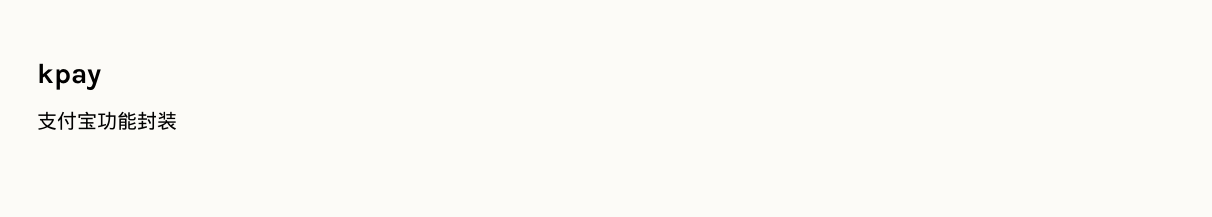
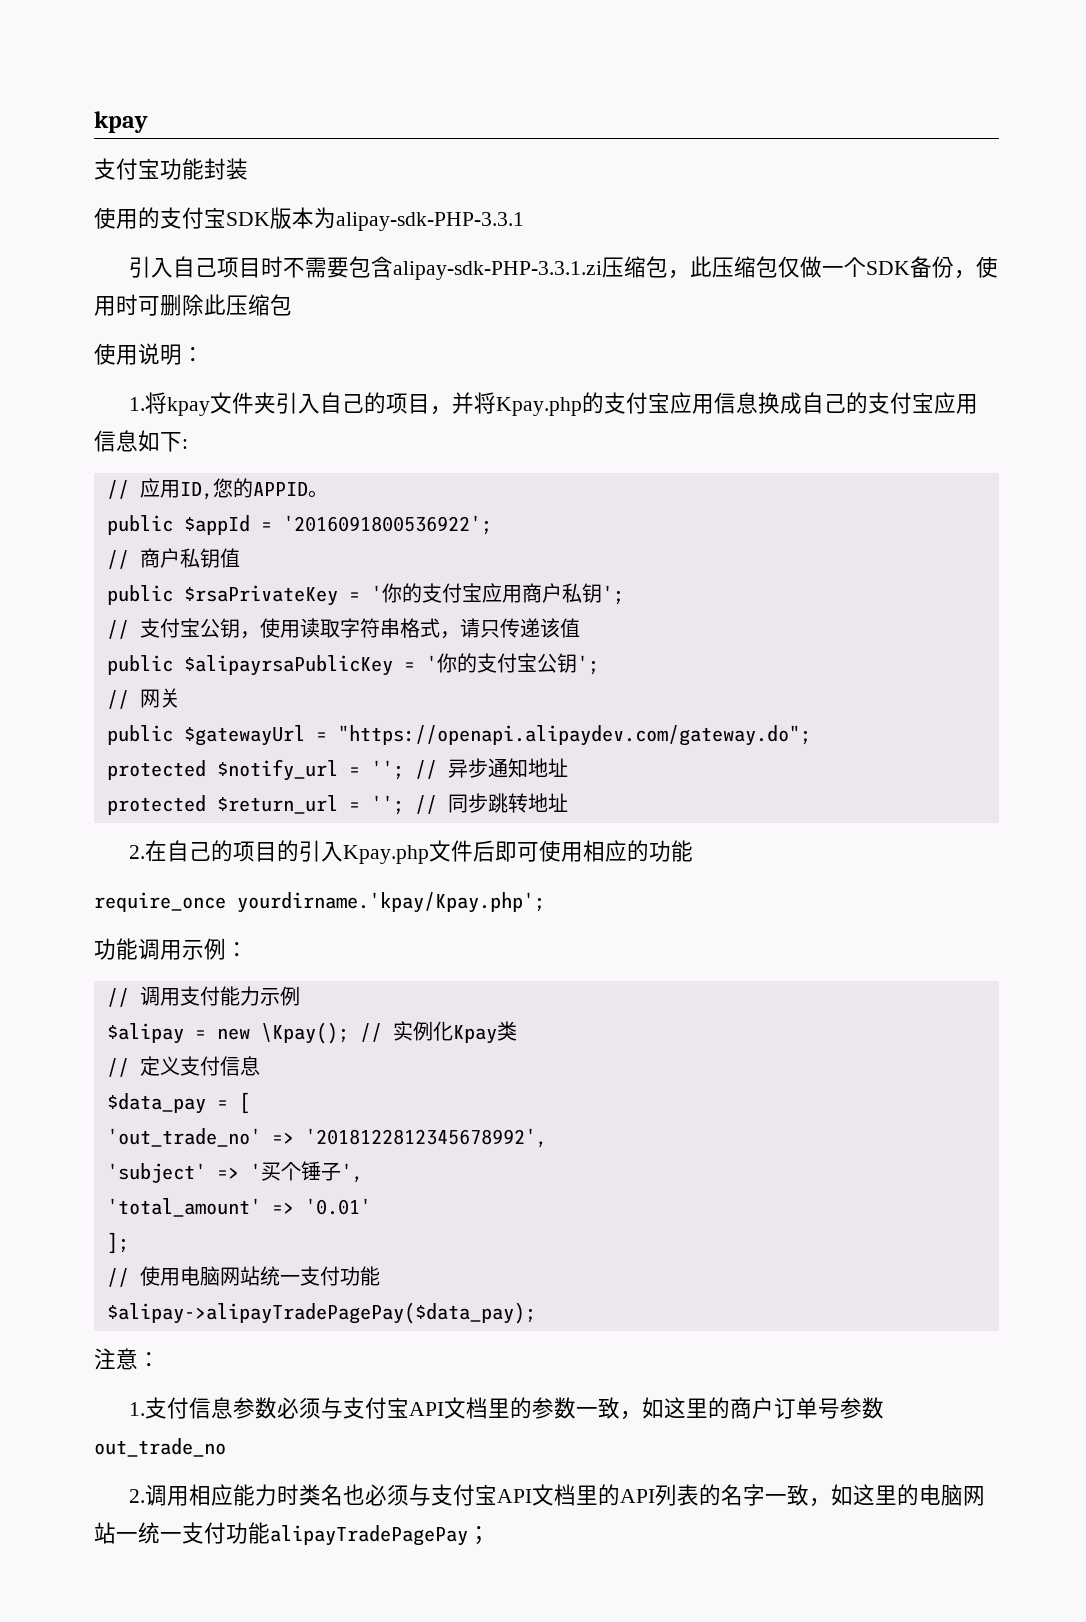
(177, 120) none -> [94,207,524,231] [129,256,999,280] [94,294,292,316] [94,343,204,365] [129,392,979,416] [94,430,188,452] [106,478,328,500] [106,515,492,535] [106,548,240,569] [106,583,624,606] [106,618,580,639] [106,653,599,676] [106,688,180,709] [106,725,811,746] [106,758,568,781] [106,793,568,815] [129,840,694,864] [94,892,545,913] [94,938,248,960] [106,986,300,1007] [106,1021,517,1044] [106,1056,260,1077] [106,1092,250,1114] [106,1128,547,1148] [106,1161,363,1183] [106,1198,371,1217] [106,1232,129,1254] [106,1266,380,1287] [106,1302,536,1324] [94,1348,160,1370] [129,1397,885,1420] [94,1438,226,1457] [129,1484,986,1507] [94,1522,490,1546] // 使用的支付宝SDK版本为alipay-sdk-PHP-3.3.1 // 引入自己项目时不需要包含alipay-sdk-PHP-3.3.1.zi压缩包，此压缩包仅做一个SDK备份，使用时可删除此压缩包 // 使用说明： // 1.将kpay文件夹引入自己的项目，并将Kpay.php的支付宝应用信息换成自己的支付宝应用信息如下: // // 应用ID,您的APPID。 // public $appId = '2016091800536922'; // // 商户私钥值 // public $rsaPrivateKey = '你的支付宝应用商户私钥'; // // 支付宝公钥，使用读取字符串格式，请只传递该值 // public $alipayrsaPublicKey = '你的支付宝公钥'; // // 网关 // public $gatewayUrl = "https://openapi.alipaydev.com/gateway.do"; // protected $notify_url = ''; // 异步通知地址 // protected $return_url = ''; // 同步跳转地址 // 2.在自己的项目的引入Kpay.php文件后即可使用相应的功能 // require_once yourdirname.'kpay/Kpay.php'; // 功能调用示例： // // 调用支付能力示例 // $alipay = new \Kpay(); // 实例化Kpay类 // // 定义支付信息 // $data_pay = [ // 'out_trade_no' => '2018122812345678992', // 'subject' => '买个锤子', // 'total_amount' => '0.01' // ]; // // 使用电脑网站统一支付功能 // $alipay->alipayTradePagePay($data_pay); // 注意： // 1.支付信息参数必须与支付宝API文档里的参数一致，如这里的商户订单号参数out_trade_no // 2.调用相应能力时类名也必须与支付宝API文档里的API列表的名字一致，如这里的电脑网站一统一支付功能alipayTradePagePay；

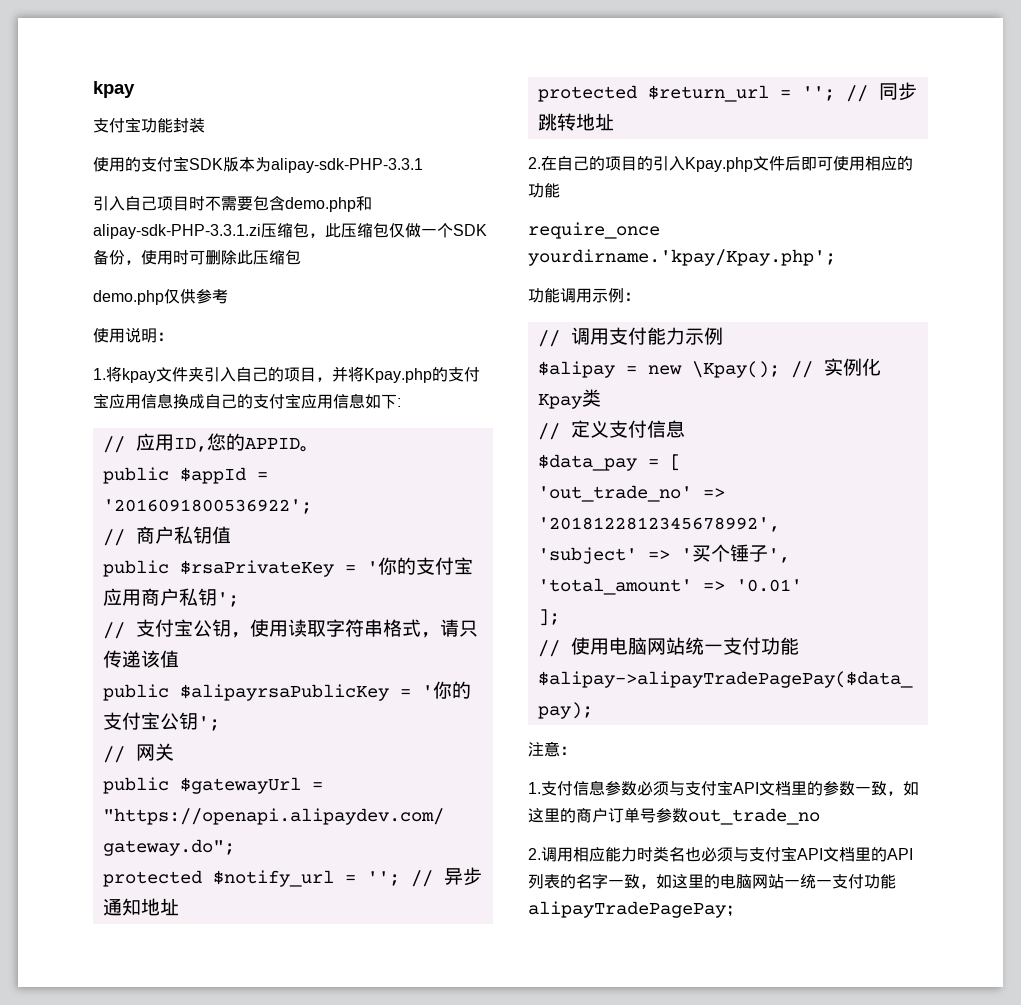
(394, 267) none -> [285,196,372,212] demo.php和
(292, 305) none -> [93,289,228,305] // demo.php仅供参考

